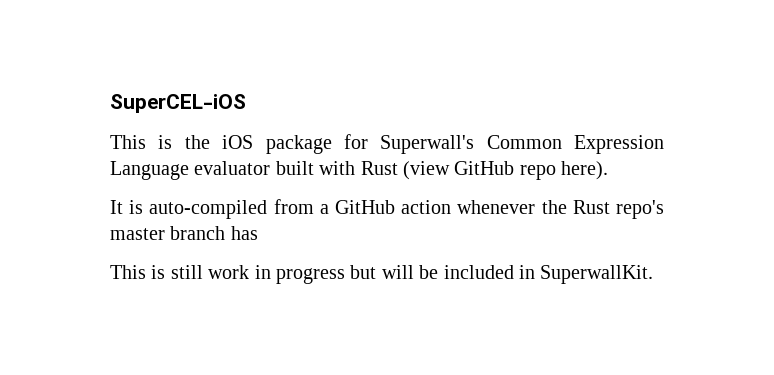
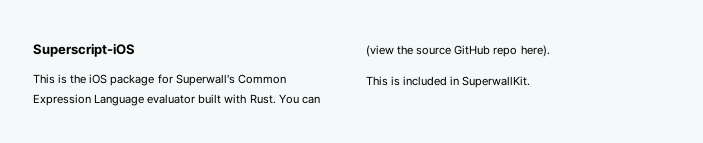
[110,94,246,113] SuperCEL-iOS -> [33,43,135,57] Superscript-iOS
[360,161,609,180] [110,199,664,219] [110,226,258,240] [110,265,439,284] Rust (view GitHub repo here). // It is auto-compiled from a GitHub action whenever the Rust repo's master branch has // This is still work in progress but will be -> [249,94,320,104] [366,45,550,57] [366,76,401,86] Rust. You can (view the source GitHub repo here). // This is

